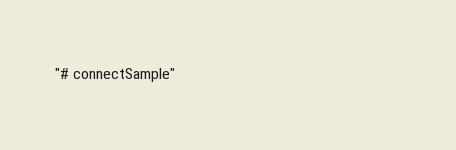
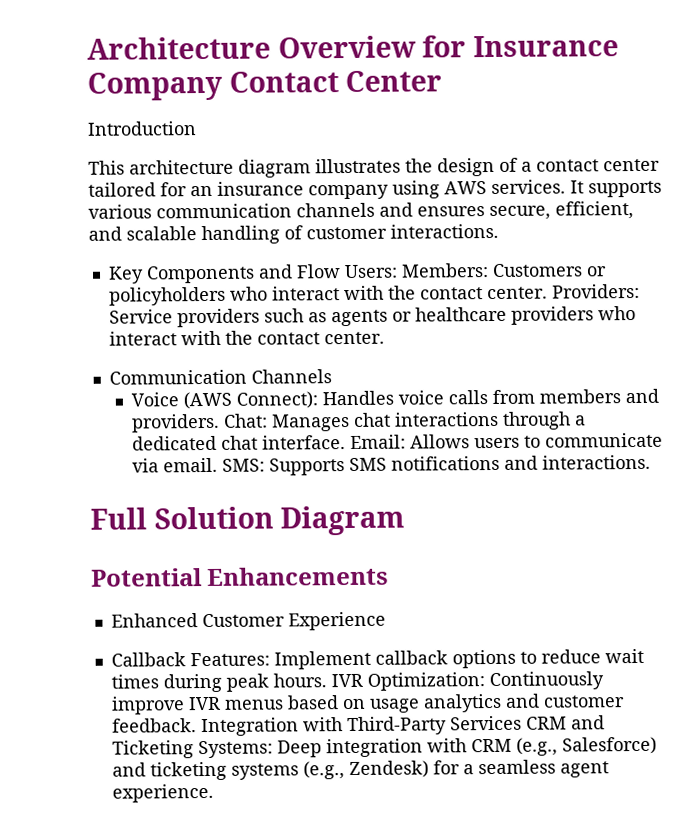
[55,68,176,82] "# connectSample" -> [87,35,619,60] [87,70,443,101] [87,121,197,136] [88,157,660,178] [88,179,662,200] [88,201,634,221] [88,223,499,245] [107,263,607,284] [108,283,640,306] [108,305,636,328] [108,330,385,346] [108,369,332,385] [131,388,660,410] [131,411,587,433] [132,432,664,451] [132,454,652,476] [90,505,406,536] [91,566,390,587] [110,611,386,631] [110,648,644,670] [110,671,604,693] [110,693,625,715] [111,715,605,737] [111,736,657,759] [111,759,609,781] [111,783,214,803] Architecture Overview for Insurance Company Contact Center // Introduction // This architecture diagram illustrates the design of a contact center tailored for an insurance company using AWS services. It supports various communication channels and ensures secure, efficient, and scalable handling of customer interactions. // Key Components and Flow Users: Members: Customers or policyholders who interact with the contact center. Providers: Service providers such as agents or healthcare providers who interact with the contact center. // Communication Channels // Voice (AWS Connect): Handles voice calls from members and providers. Chat: Manages chat interactions through a dedicated chat interface. Email: Allows users to communicate via email. SMS: Supports SMS notifications and interactions. // Full Solution Diagram // Potential Enhancements // Enhanced Customer Experience // Callback Features: Implement callback options to reduce wait times during peak hours. IVR Optimization: Continuously improve IVR menus based on usage analytics and customer feedback. Integration with Third-Party Services CRM and Ticketing Systems: Deep integration with CRM (e.g., Salesforce) and ticketing systems (e.g., Zendesk) for a seamless agent experience.

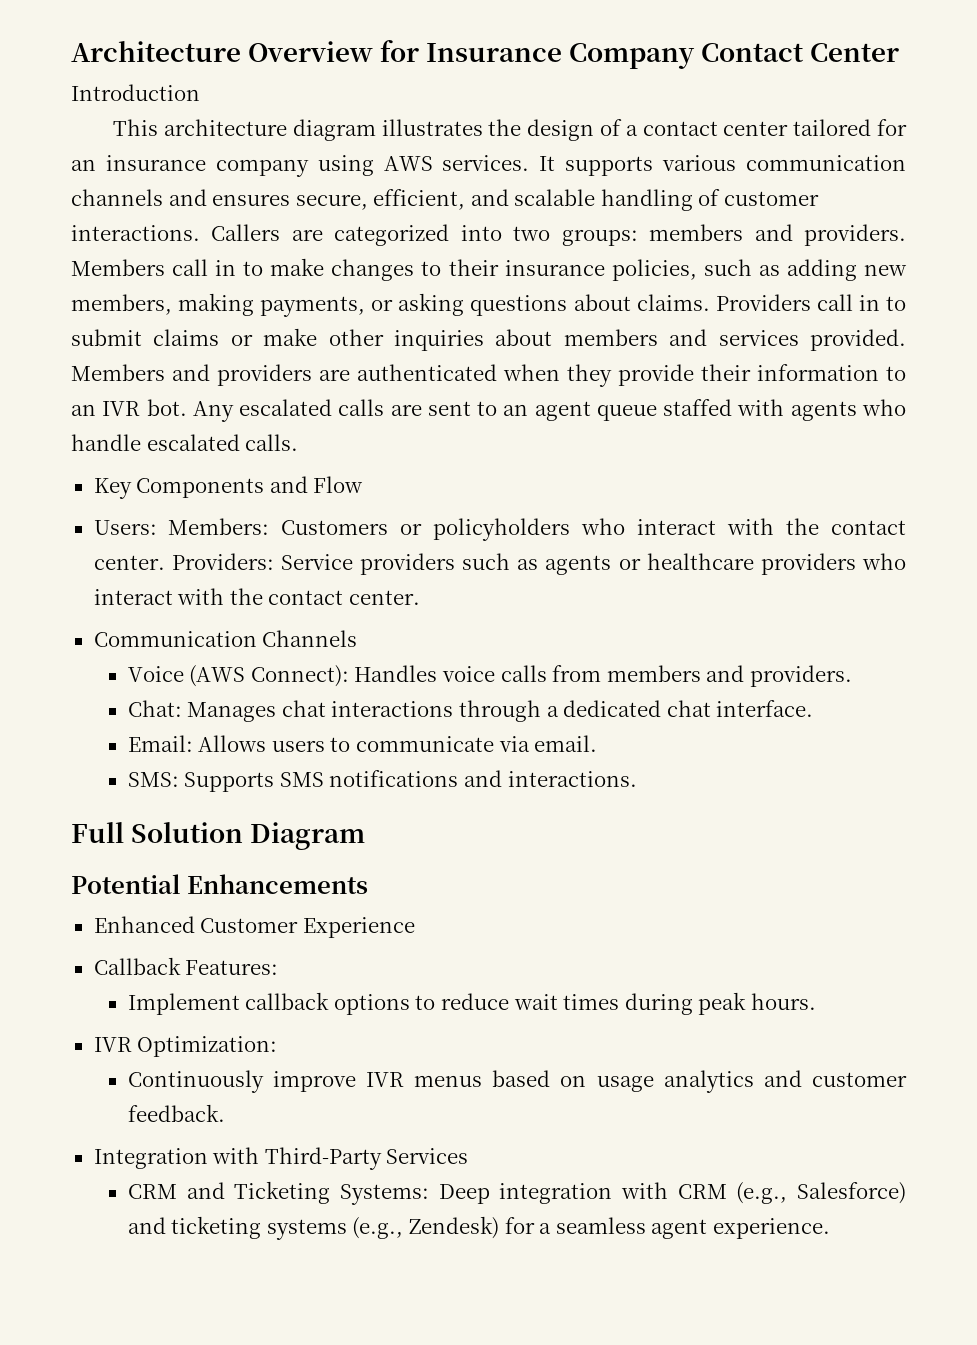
(499, 231) none -> [211,224,907,246] [71,258,908,281] [71,293,907,317] [71,328,906,351] [71,364,906,387] [71,399,906,422] [71,434,299,451] Callers are categorized into two groups: members and providers. Members call in to make changes to their insurance policies, such as adding new members, making payments, or asking questions about claims. Providers call in to submit claims or make other inquiries about members and services provided. Members and providers are authenticated when they provide their information to an IVR bot. Any escalated calls are sent to an agent queue staffed with agents who handle escalated calls.
(341, 271) none -> (364, 484) //
(221, 423) none -> (852, 676) //
(347, 442) none -> (814, 708) //
(219, 465) none -> (598, 743) //
(270, 659) none -> (279, 967) //
(327, 680) none -> (816, 1001) //
(485, 681) none -> (278, 1046) //
(197, 725) none -> (225, 1113) //
(522, 723) none -> (469, 1156) //

